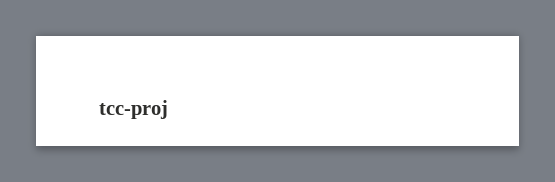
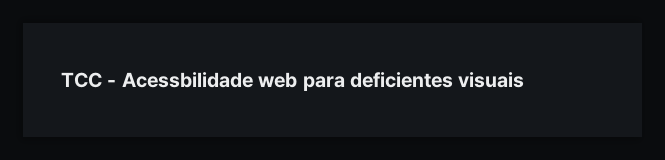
[99,100,168,119] tcc-proj -> [61,72,525,91] TCC - Acessbilidade web para deficientes visuais

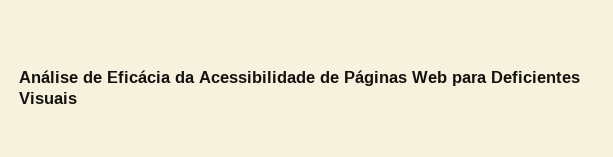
[61,72,525,91] TCC - Acessbilidade web para deficientes visuais -> [19,70,580,86] [19,92,77,104] Análise de Eficácia da Acessibilidade de Páginas Web para Deficientes Visuais

